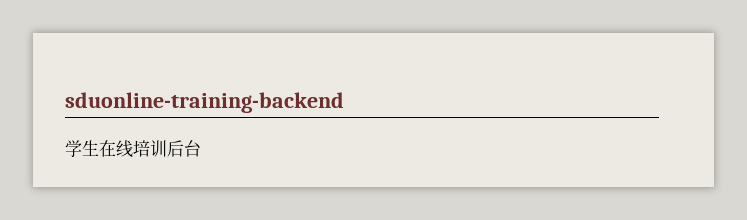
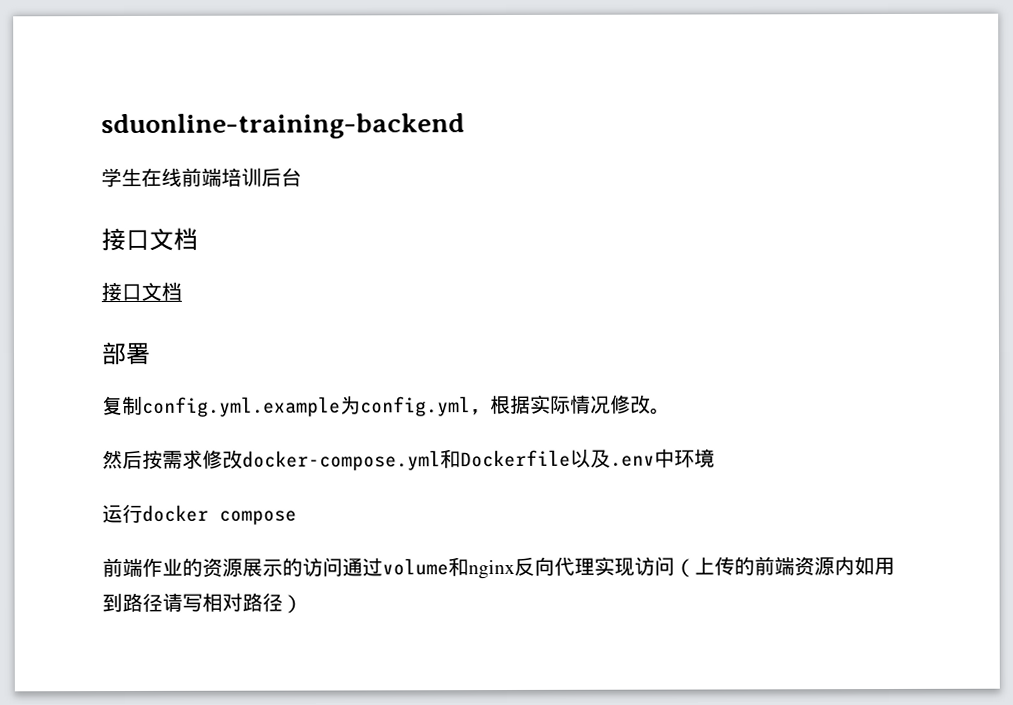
(133, 149) none -> [181,167,222,187] 前端
(201, 148) none -> [101,227,198,252] [101,281,182,302] [101,341,151,366] [102,394,671,417] [102,448,715,471] [102,503,297,525] [102,556,895,580] [102,592,303,614] // 接口文档 // 接口文档 // 部署 // 复制config.yml.example为config.yml，根据实际情况修改。 // 然后按需求修改docker-compose.yml和Dockerfile以及.env中环境 // 运行docker compose // 前端作业的资源展示的访问通过volume和nginx反向代理实现访问（上传的前端资源内如用到路径请写相对路径）

